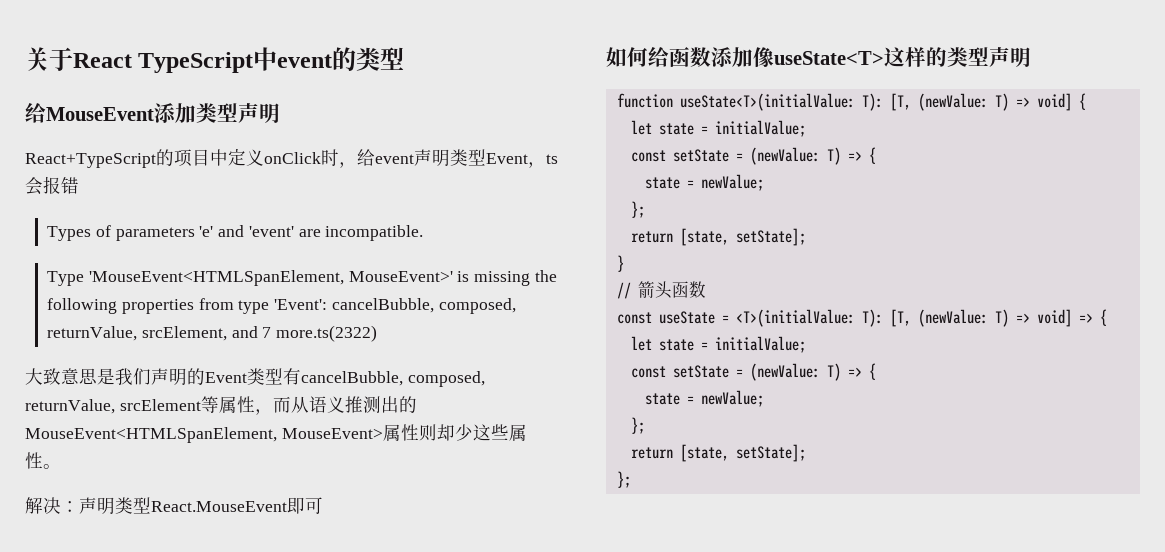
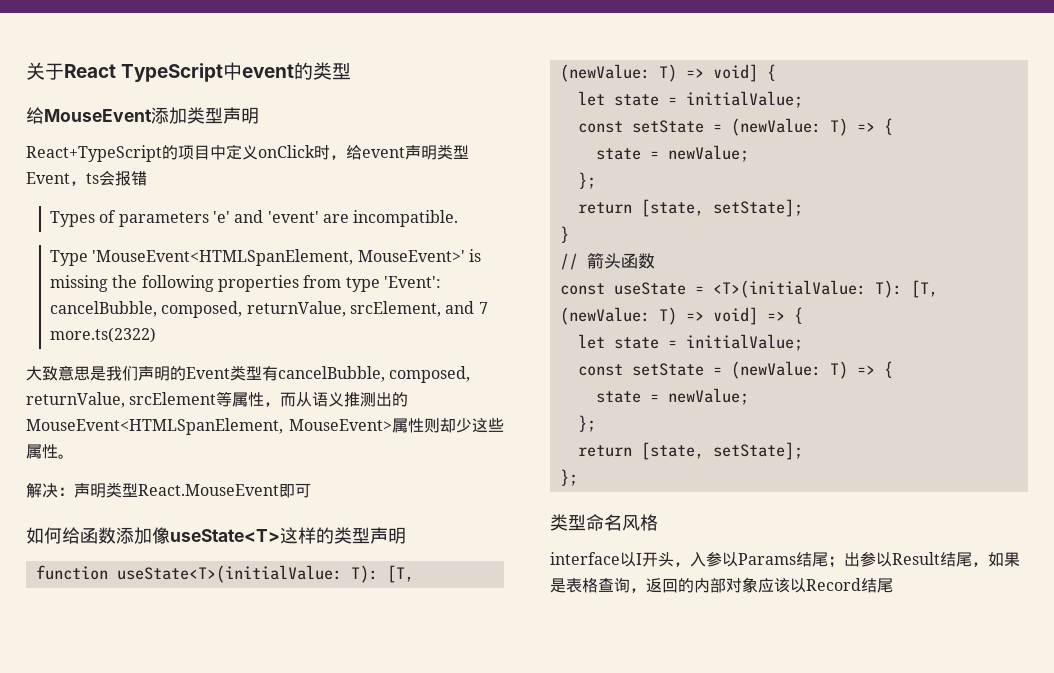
(631, 479) none -> [550,514,658,531] [550,552,1020,568] [550,577,893,593] // 类型命名风格 // interface以I开头，入参以Params结尾；出参以Result结尾，如果是表格查询，返回的内部对象应该以Record结尾

